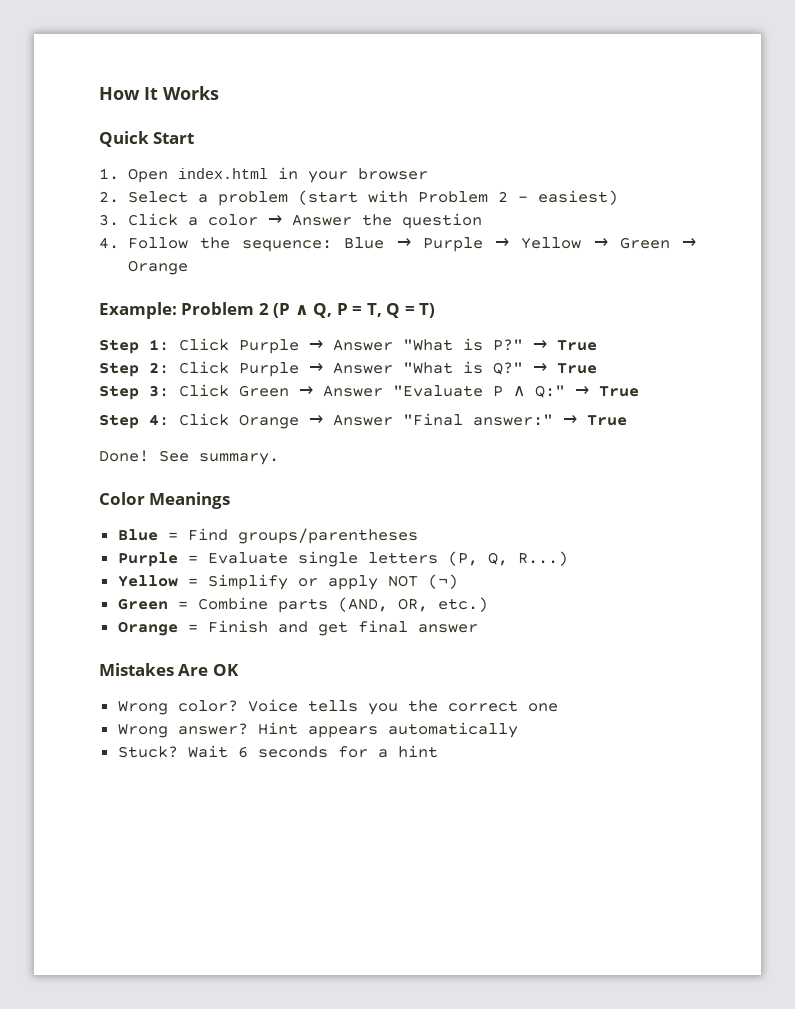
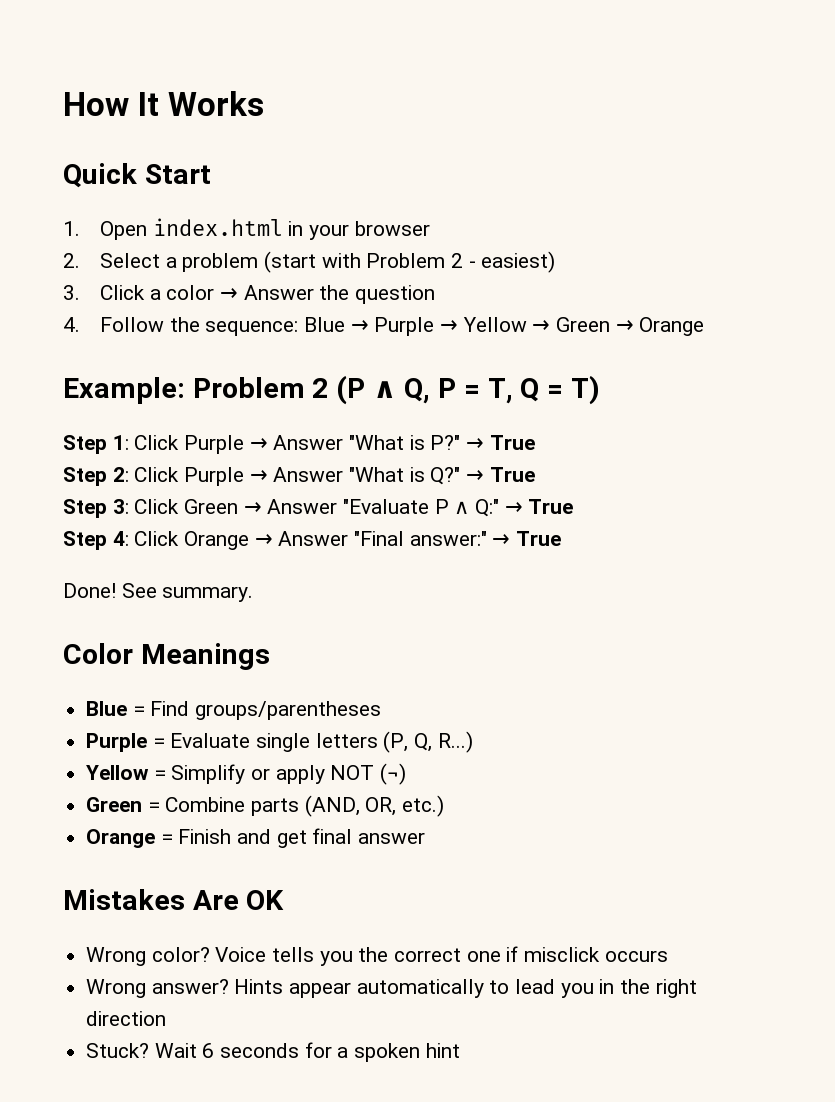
(558, 707) none -> [506,946,668,962] if misclick occurs
[257,722,378,738] Hint appears -> [234,979,352,998] Hints appear
(518, 730) none -> [489,979,697,998] [86,1011,167,1026] to lead you in the right direction
(388, 753) none -> [354,1043,421,1062] spoken

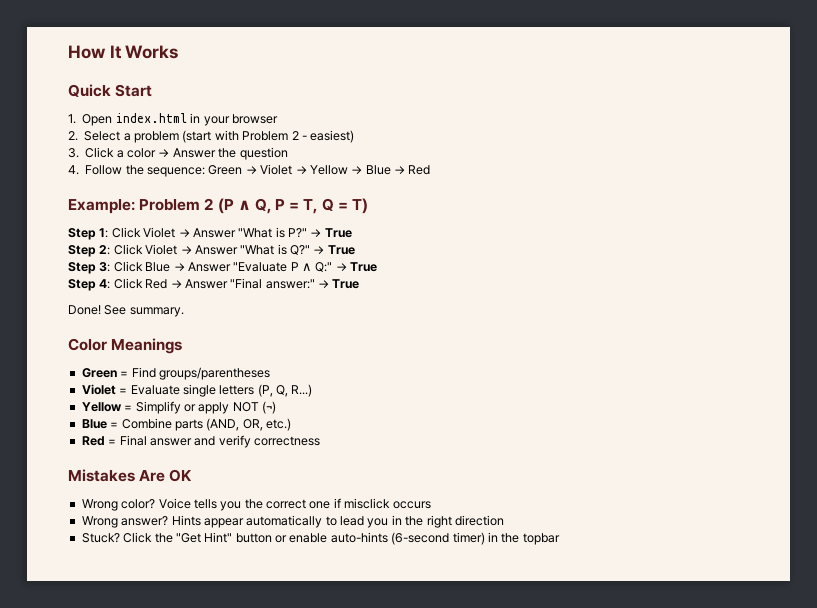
[303,317,705,336] Blue → Purple → Yellow → Green → Orange -> [208,164,431,175] Green → Violet → Yellow → Blue → Red
[184,435,245,454] Purple -> [143,227,176,238] Violet
[184,467,245,486] Purple -> [145,244,178,255] Violet
[184,499,239,514] Green -> [145,262,171,272] Blue
[184,531,250,550] Orange -> [145,279,168,289] Red
[86,701,128,716] Blue -> [81,368,117,378] Green
[86,733,148,752] Purple -> [81,384,116,395] Violet
[86,797,143,812] Green -> [81,419,107,429] Blue
[86,828,426,848] Orange = Finish and get final answer -> [81,435,320,448] Red = Final answer and verify correctness
[154,1042,460,1062] Wait 6 seconds for a spoken hint -> [123,532,560,545] Click the "Get Hint" button or enable auto-hints (6-second timer) in the topbar

